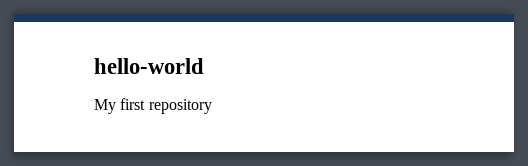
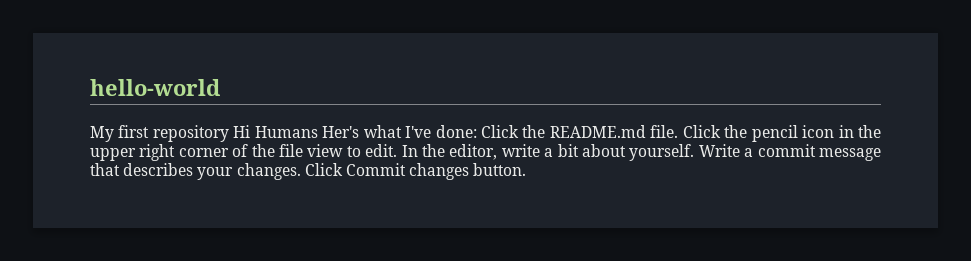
(212, 106) none -> [233,125,882,142] [90,144,881,161] [90,163,527,180] Hi Humans Her's what I've done: Click the README.md file. Click the pencil icon in the upper right corner of the file view to edit. In the editor, write a bit about yourself. Write a commit message that describes your changes. Click Commit changes button.

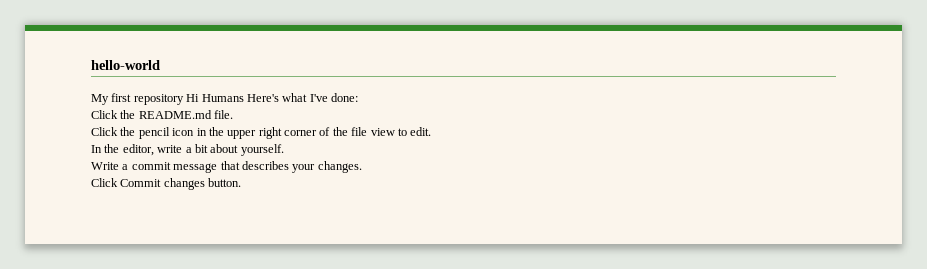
[322,126,360,138] Her's -> [246,94,279,102] Here's
(477, 131) none -> (358, 97) //
(679, 131) none -> (234, 114) //
(398, 150) none -> (432, 131) //
(695, 152) none -> (284, 150) //
(301, 171) none -> (362, 167) //

